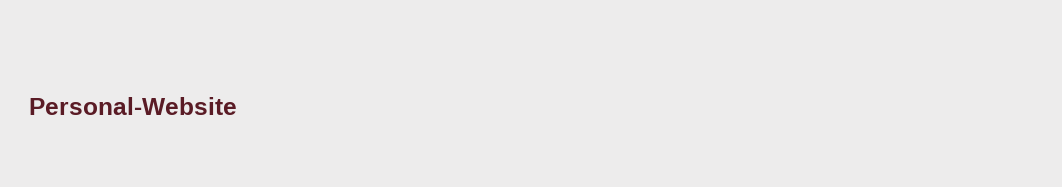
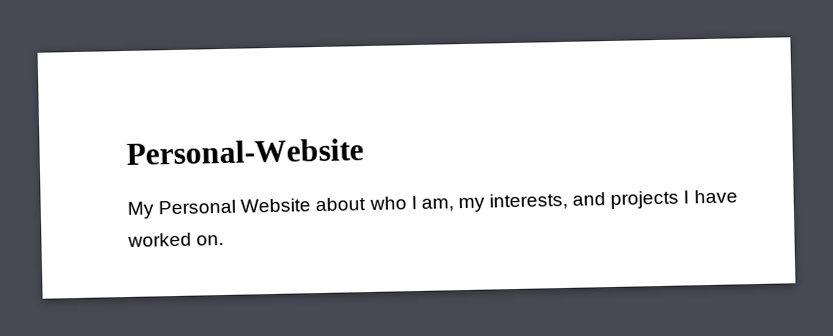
(237, 106) none -> [127,189,738,219] [127,232,225,247] // My Personal Website about who I am, my interests, and projects I have worked on.

